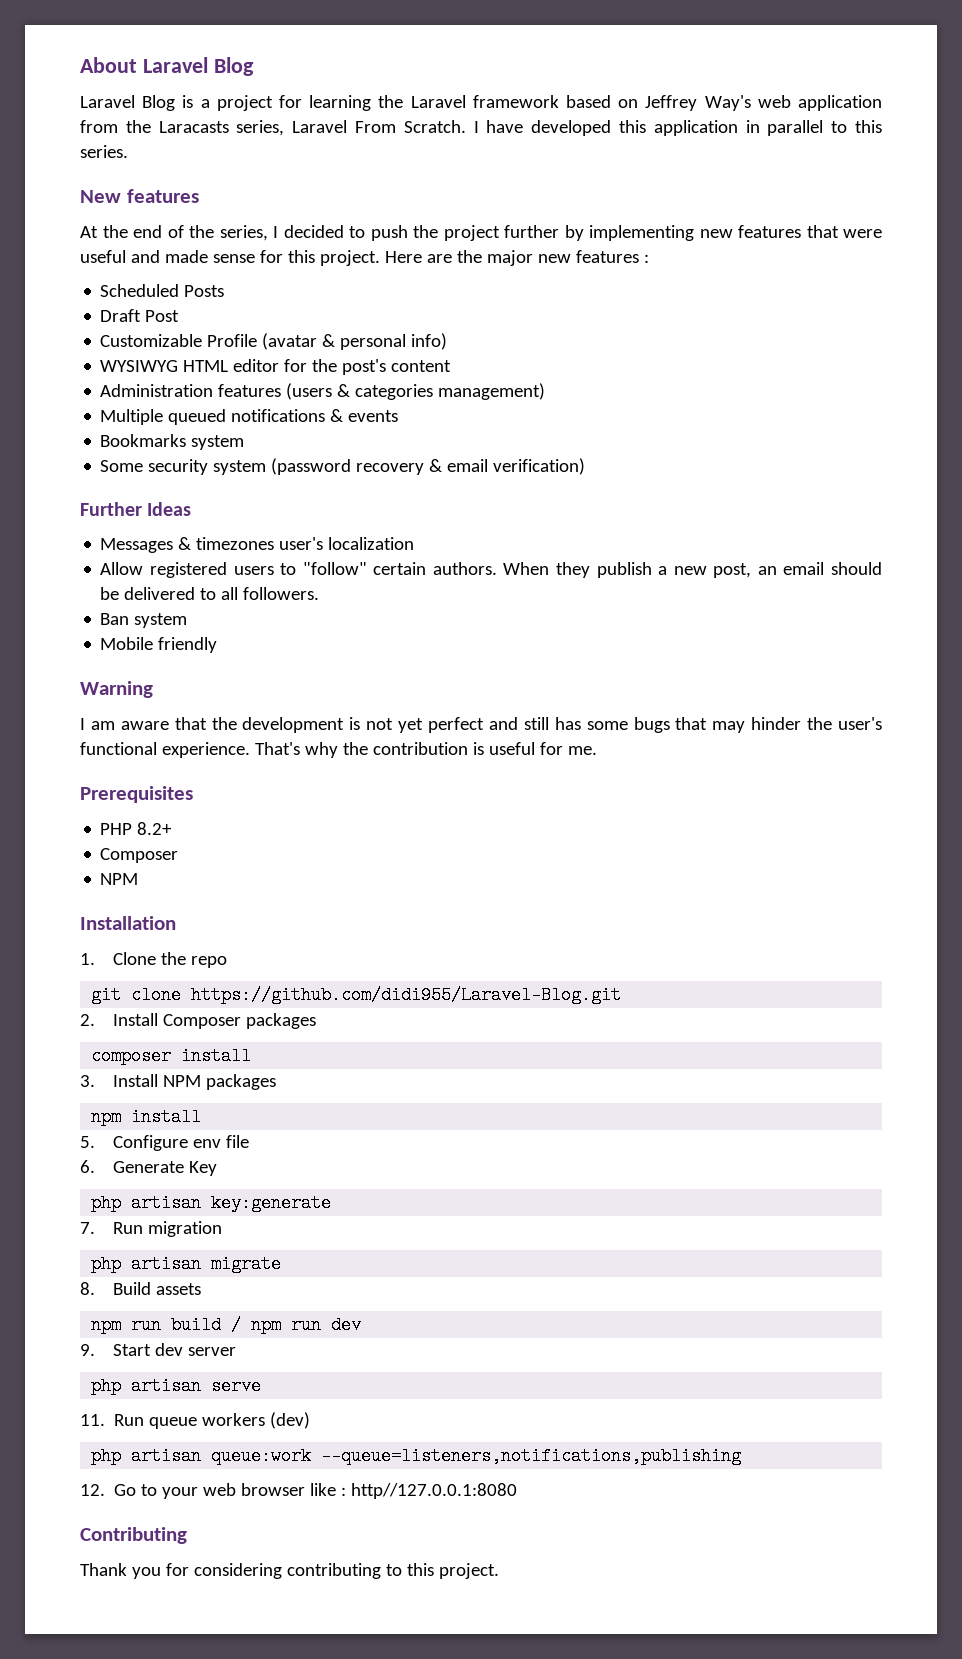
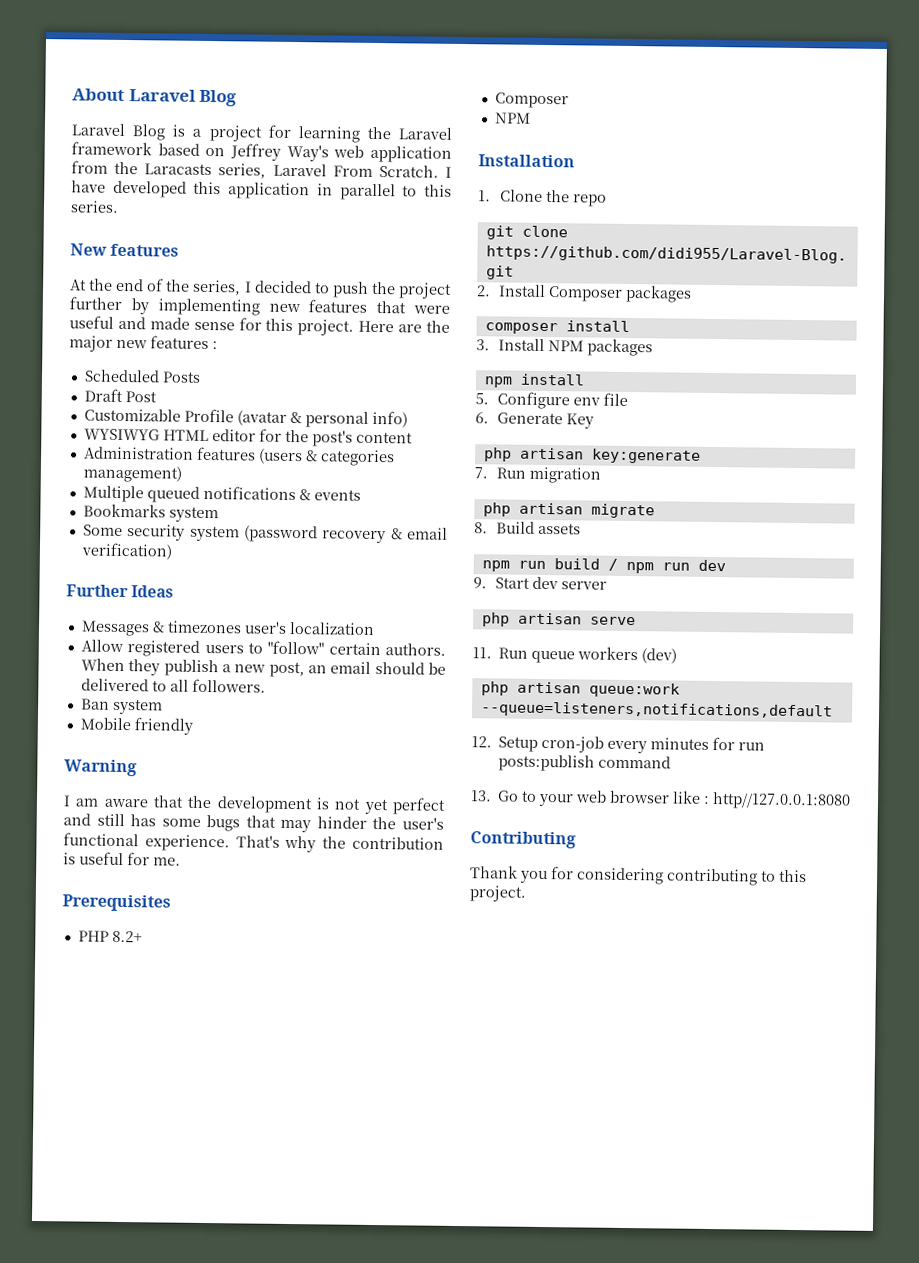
[321,1447,742,1465] [80,1484,105,1496] --queue=listeners,notifications,publishing // 12. -> [480,701,833,720] [471,735,766,754] [498,754,672,772] [470,790,492,802] --queue=listeners,notifications,default // 12. Setup cron-job every minutes for run posts:publish command // 13.

